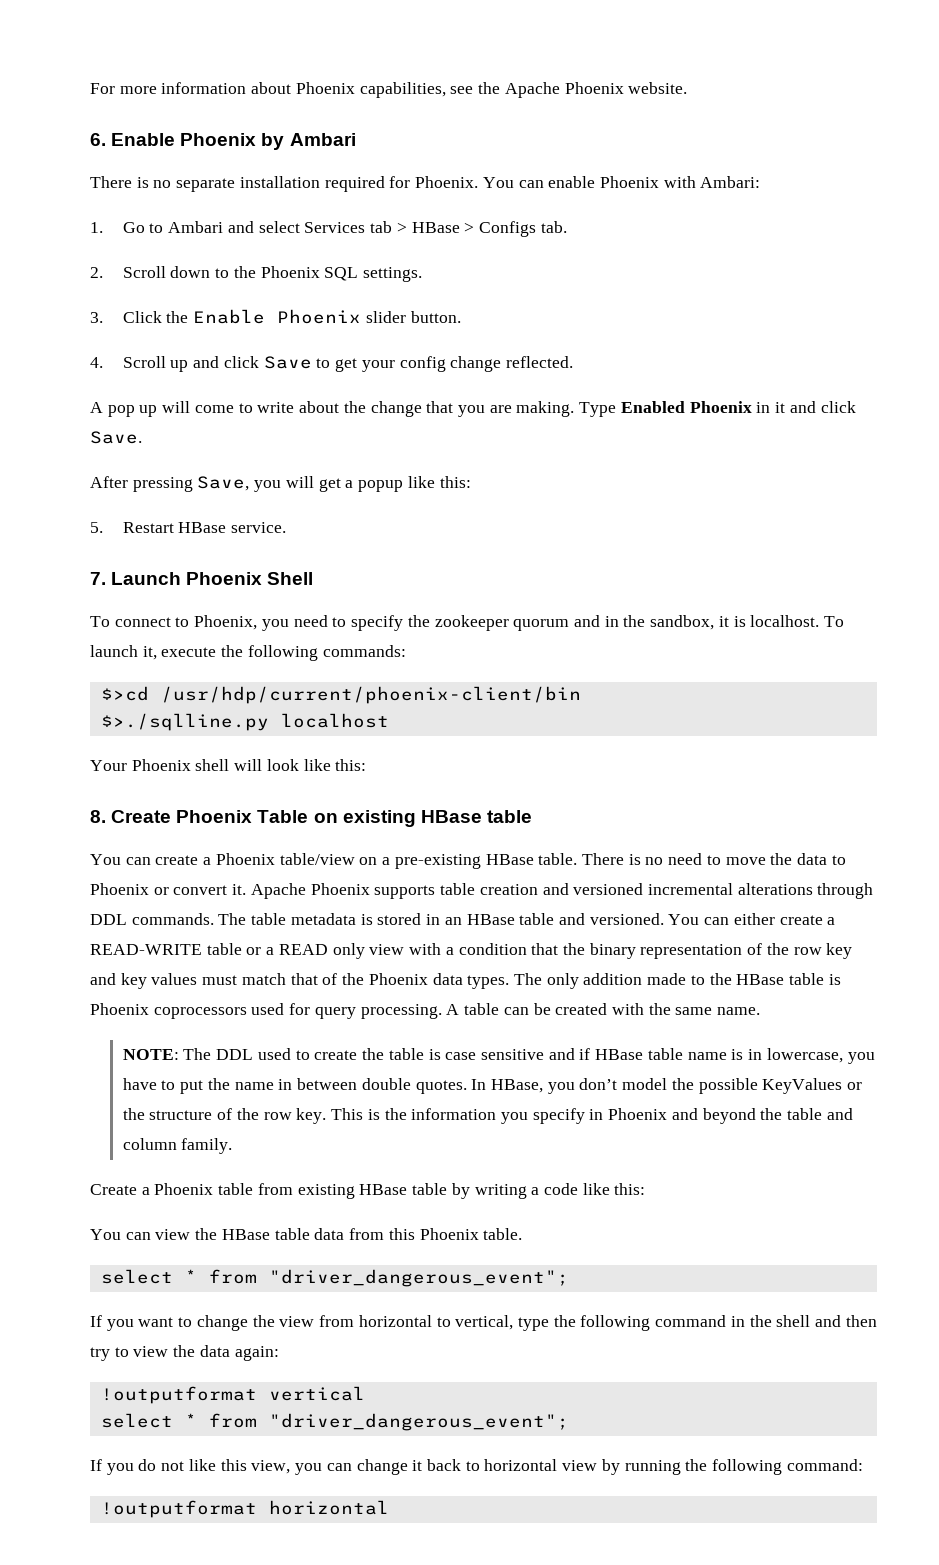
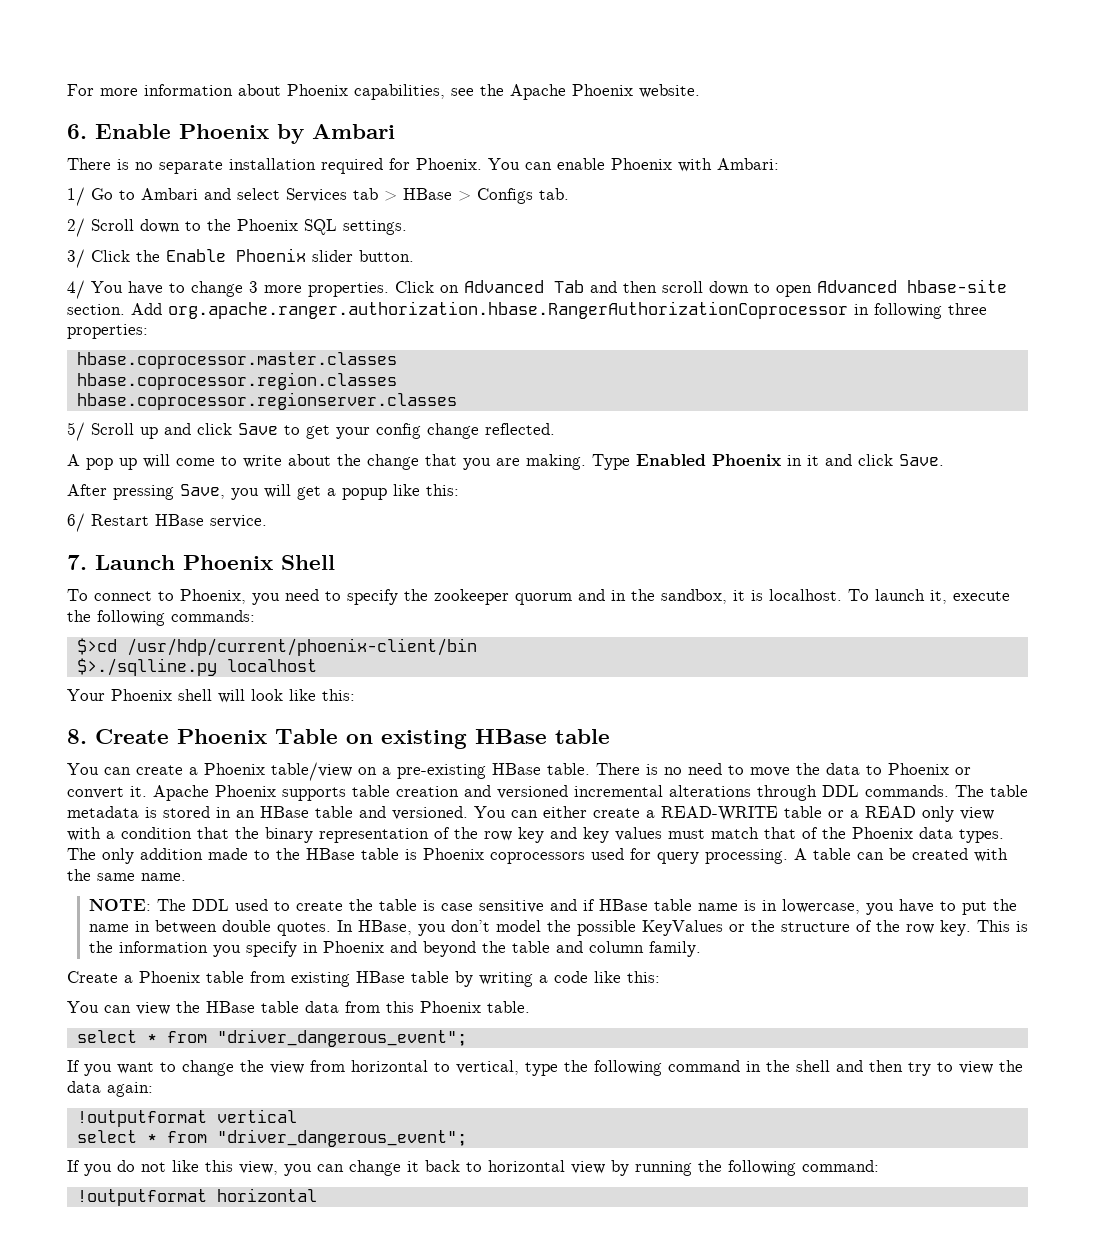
[90,222,103,233] 1. -> [67,187,85,206] 1/
[90,267,103,278] 2. -> [67,218,85,237] 2/
[90,312,103,323] 3. -> [67,249,85,268] 3/
[90,357,103,368] 4. -> [67,279,1007,299] [67,301,987,319] [67,324,148,339] [76,352,397,369] [76,372,397,390] [76,392,457,410] [67,422,85,441] 4/ You have to change 3 more properties. Click on Advanced Tab and then scroll down to open Advanced hbase-site section. Add org.apache.ranger.authorization.hbase.RangerAuthorizationCoprocessor in following three properties: // hbase.coprocessor.master.classes // hbase.coprocessor.region.classes // hbase.coprocessor.regionserver.classes // 5/
[90,522,103,533] 5. -> [67,513,85,532] 6/

